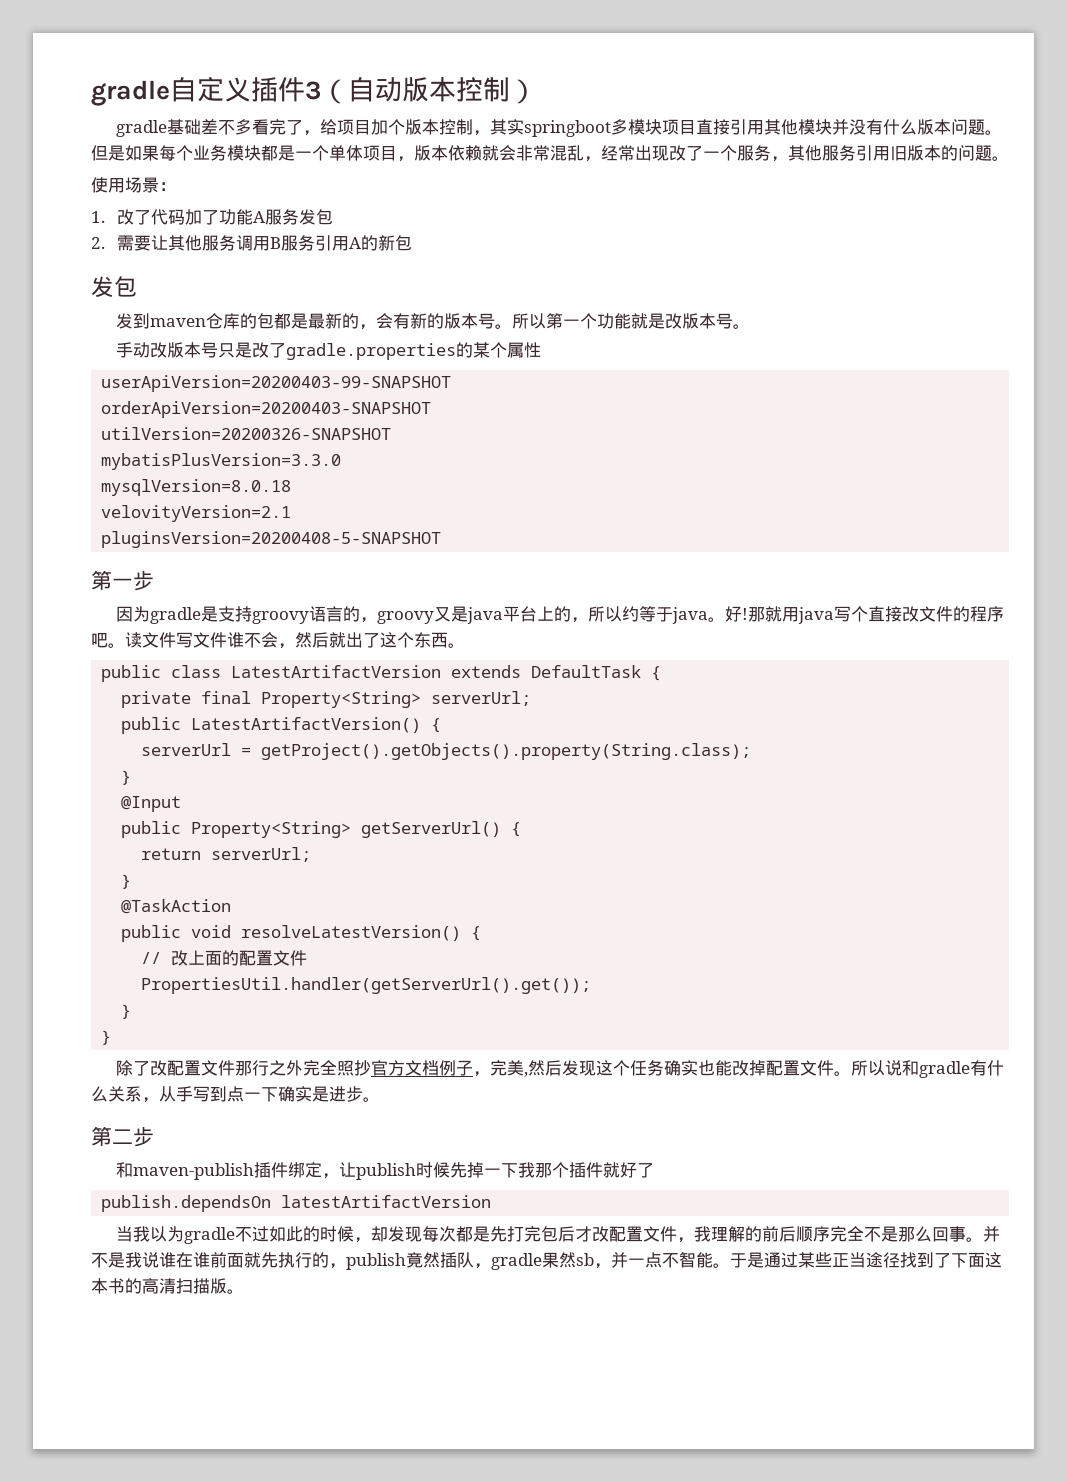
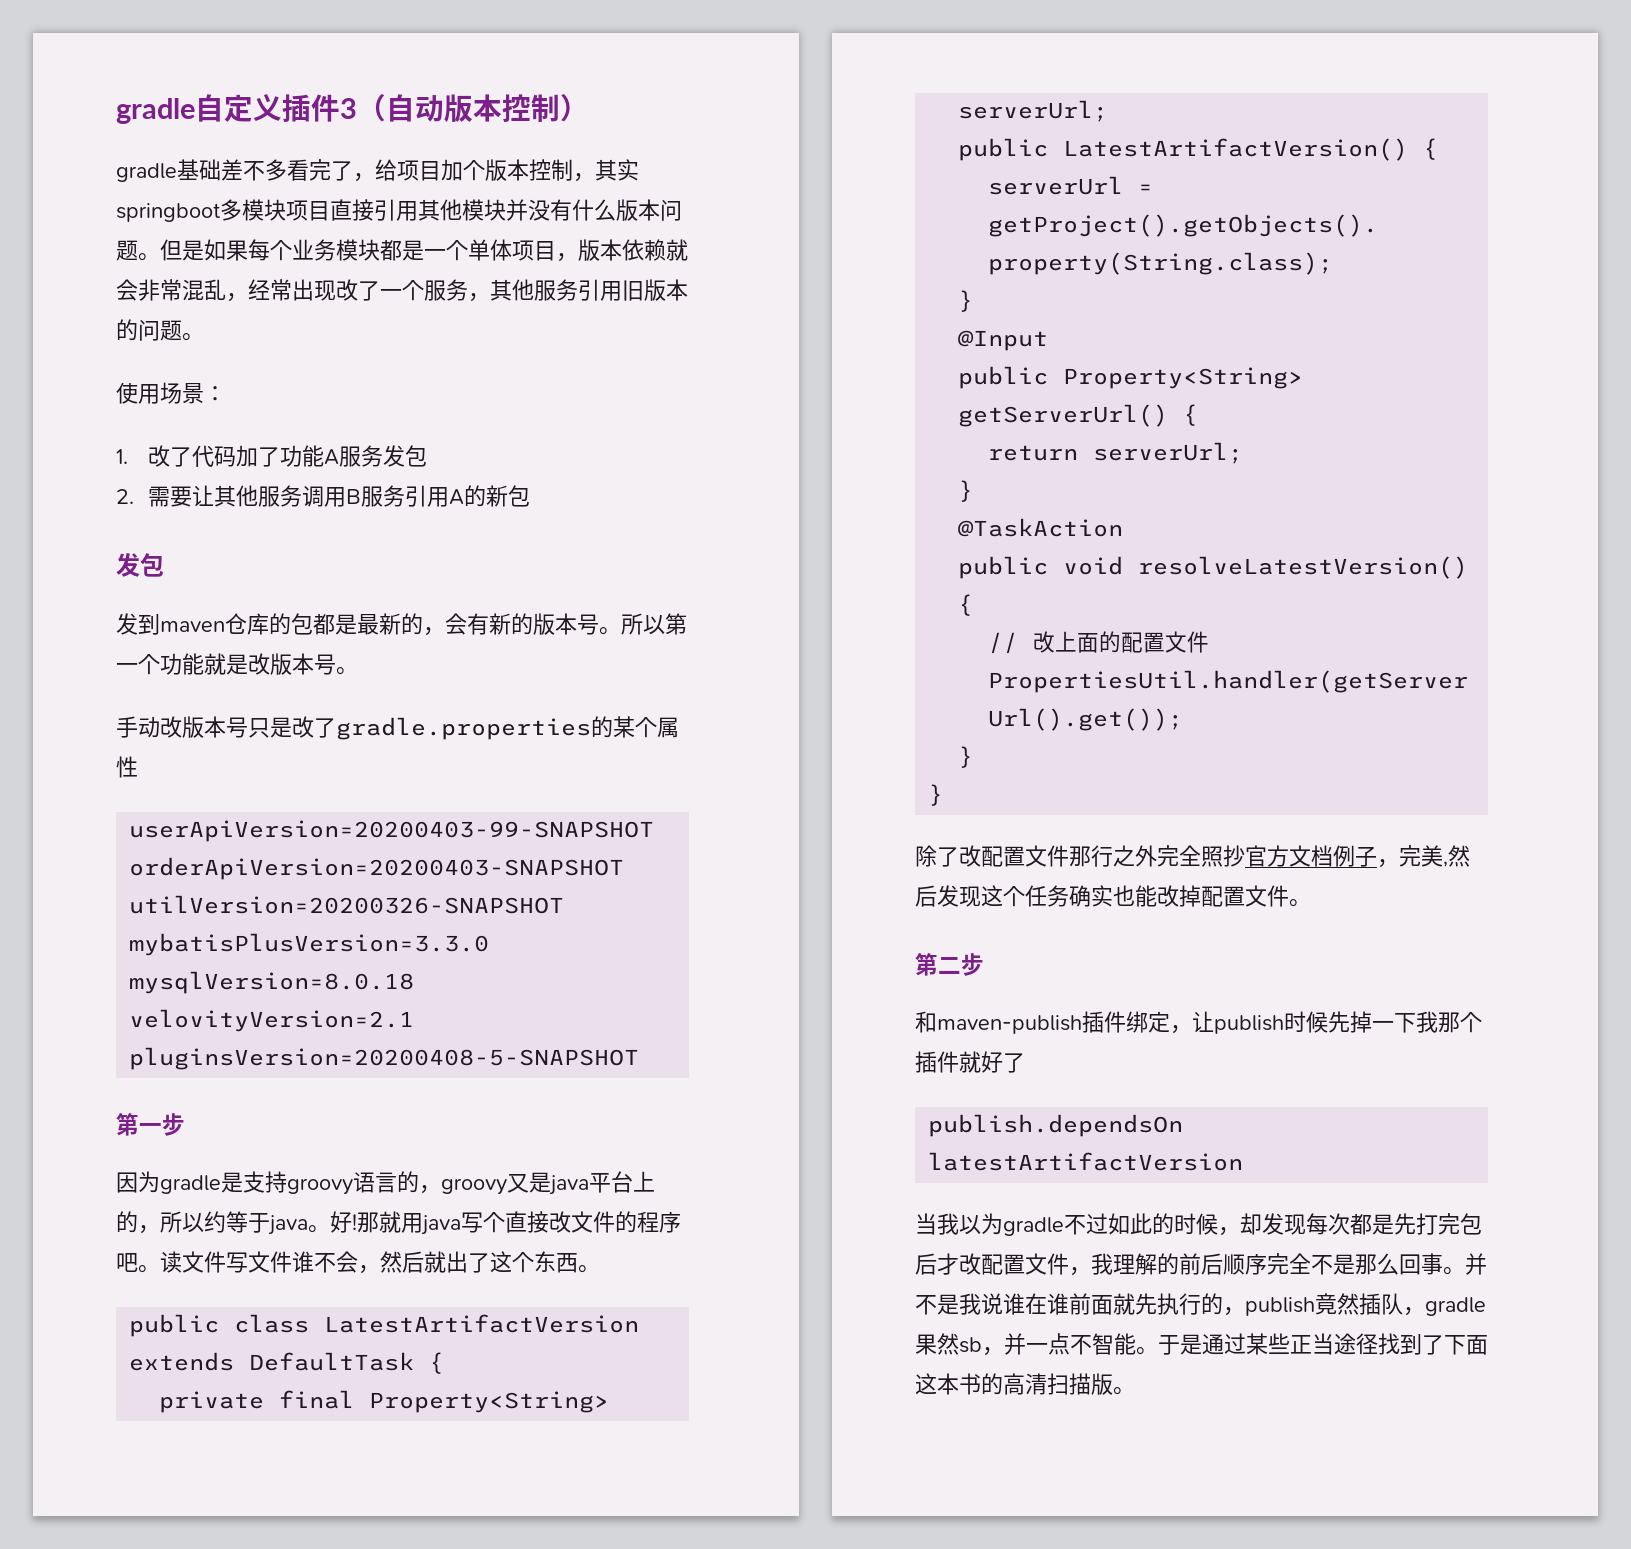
[851,1060,1005,1078] [91,1086,380,1103] 所以说和gradle有什么关系，从手写到点一下确实是进步。 -> (1311, 903) none

